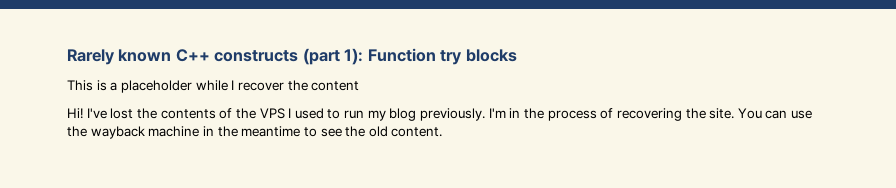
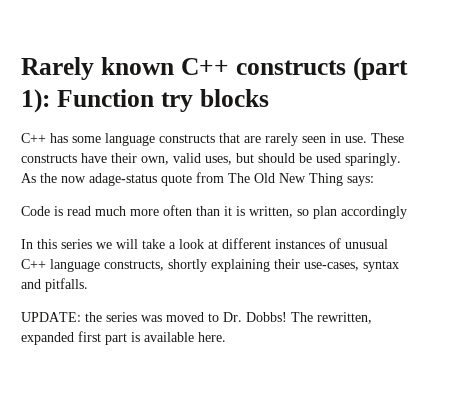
[67,80,360,93] [67,108,813,121] [67,126,443,139] This is a placeholder while I recover the content // Hi! I've lost the contents of the VPS I used to run my blog previously. I'm in the process of recovering the site. You can use the wayback machine in the meantime to see the old content. -> [21,133,404,146] [21,153,401,166] [21,172,374,186] [21,205,407,219] [21,238,388,249] [21,259,399,272] [21,278,88,292] [21,312,372,324] [21,331,226,345] C++ has some language constructs that are rarely seen in use. These constructs have their own, valid uses, but should be used sparingly. As the now adage-status quote from The Old New Thing says: // Code is read much more often than it is written, so plan accordingly // In this series we will take a look at different instances of unusual C++ language constructs, shortly explaining their use-cases, syntax and pitfalls. // UPDATE: the series was moved to Dr. Dobbs! The rewritten, expanded first part is available here.

